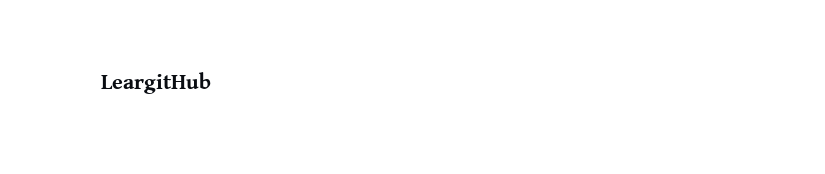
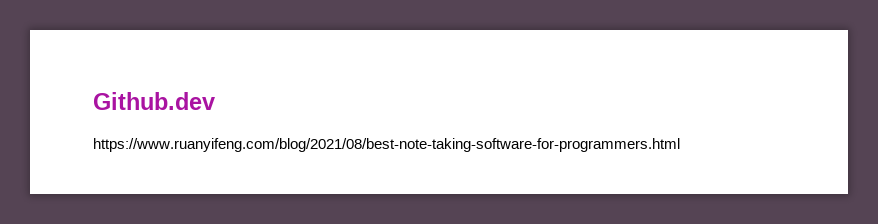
[101,72,211,94] LeargitHub -> [93,92,215,110] [93,138,680,152] Github.dev // https://www.ruanyifeng.com/blog/2021/08/best-note-taking-software-for-programmers.html

